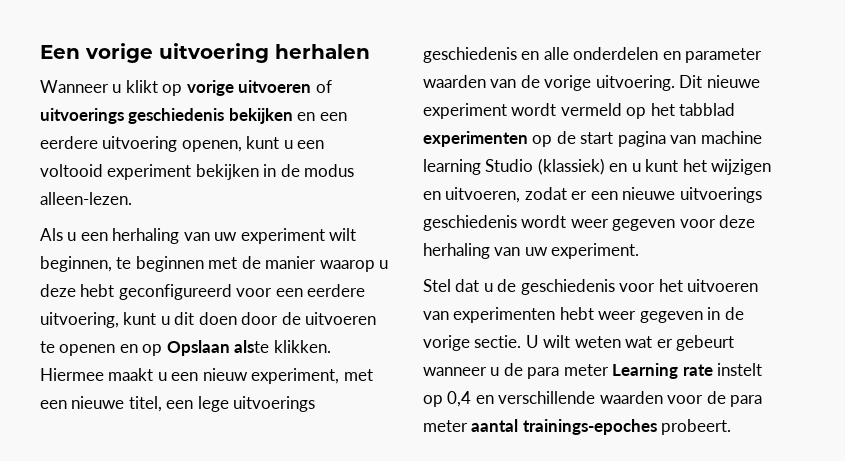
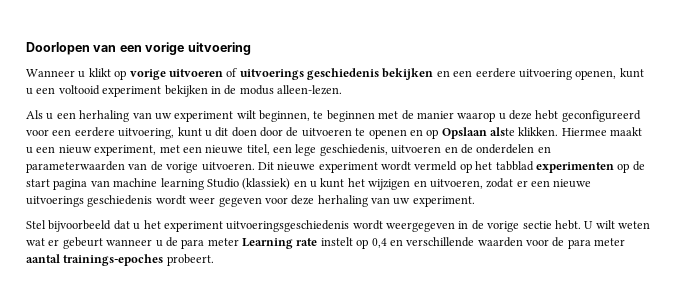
[40,45,80,59] Een -> [26,42,142,55] Doorlopen van een
[275,44,370,59] herhalen -> (251, 48) none
[233,396,316,412] [423,47,763,63] [423,75,486,88] uitvoerings geschiedenis en alle onderdelen en parameter waarden -> [319,144,551,156] [26,161,125,173] geschiedenis, uitvoeren en de onderdelen en parameterwaarden
[595,75,675,91] uitvoering. -> [201,162,255,171] uitvoeren.
(451, 285) none -> [48,220,112,232] bijvoorbeeld
[497,279,759,295] [423,307,703,323] de geschiedenis voor het uitvoeren van experimenten hebt weer gegeven -> [143,220,455,232] het experiment uitvoeringsgeschiedenis wordt weergegeven
[474,335,522,348] sectie. -> [522,220,581,230] sectie hebt.

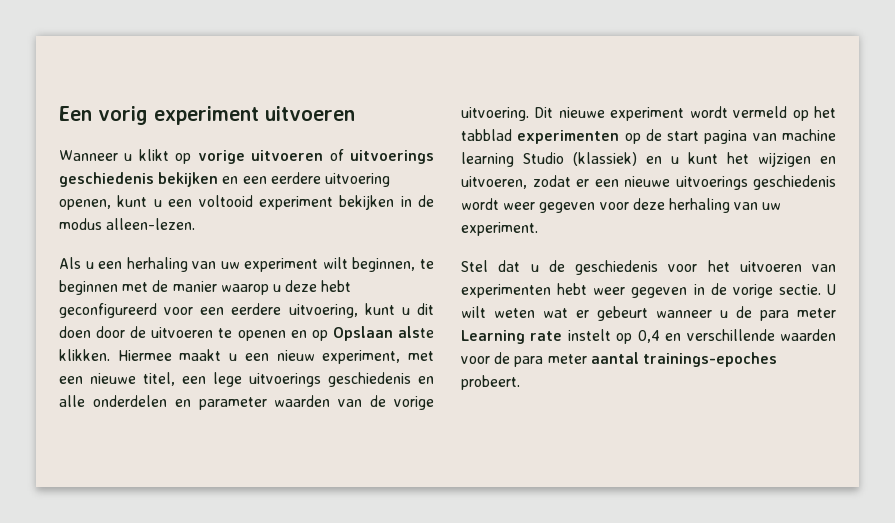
[26,42,251,55] Doorlopen van een vorige uitvoering -> [59,106,355,125] Een vorig experiment uitvoeren
[319,144,551,156] [26,161,125,173] geschiedenis, uitvoeren en de onderdelen en parameterwaarden -> [249,372,434,387] [59,395,331,410] uitvoerings geschiedenis en alle onderdelen en parameter waarden
[201,162,255,171] uitvoeren. -> [461,107,529,121] uitvoering.
[48,220,112,232] bijvoorbeeld -> (488, 266) none
[143,220,455,232] het experiment uitvoeringsgeschiedenis wordt weergegeven -> [548,260,836,275] [461,283,688,298] de geschiedenis voor het uitvoeren van experimenten hebt weer gegeven
[522,220,581,230] sectie hebt. -> [778,284,821,295] sectie.

